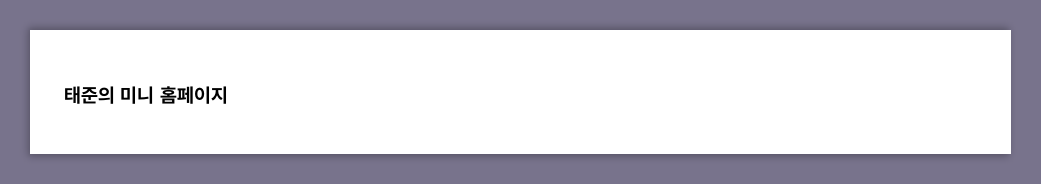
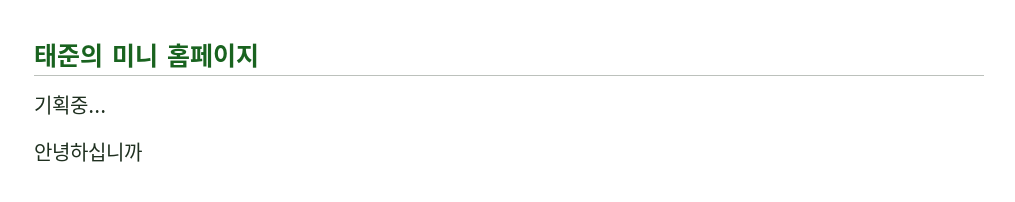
(228, 95) none -> [34,95,106,115] [34,142,142,162] // 기획중... // 안녕하십니까

